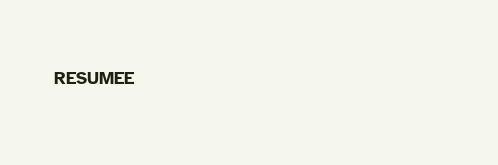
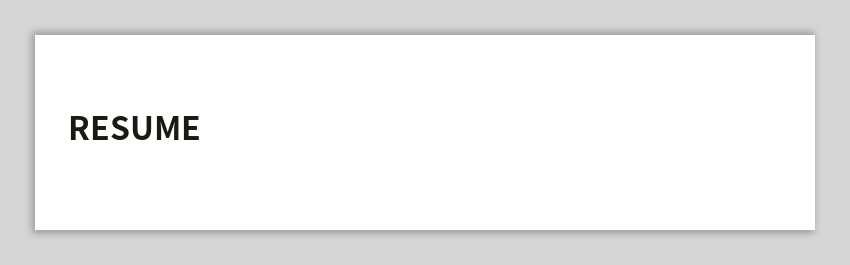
[54,72,135,84] RESUMEE -> [68,116,201,140] RESUME

